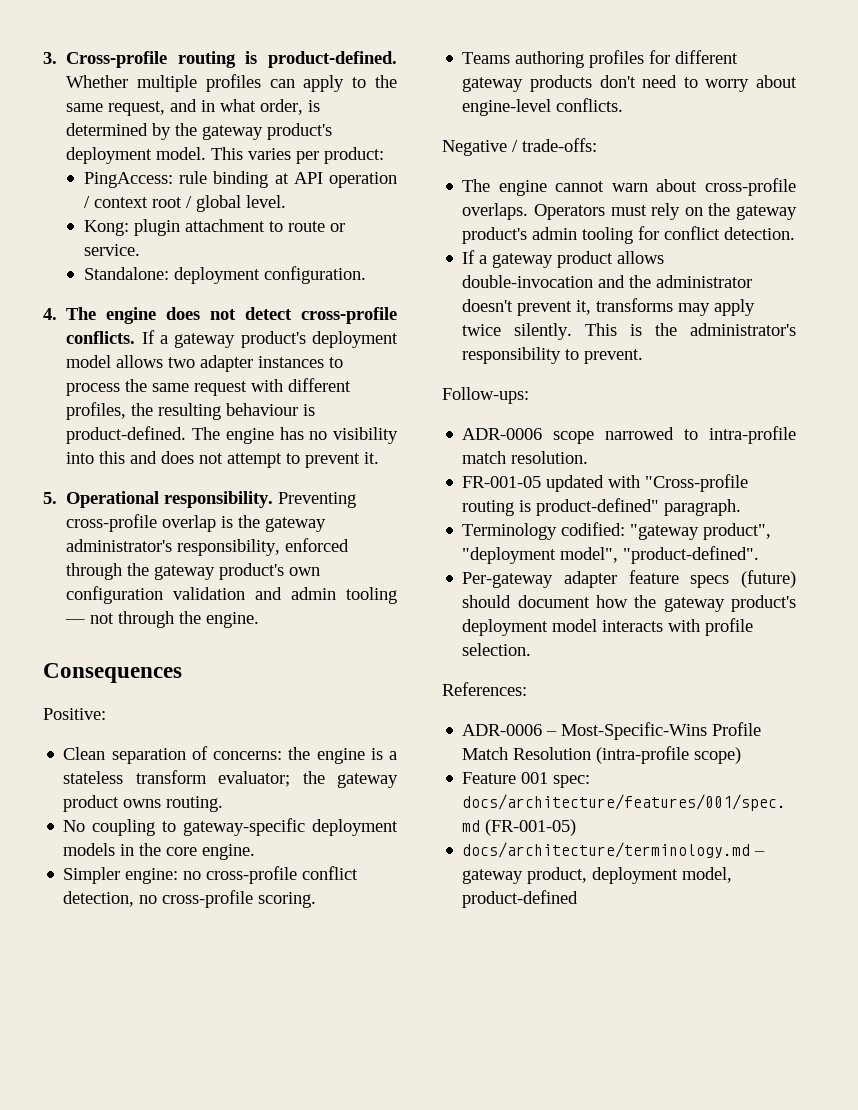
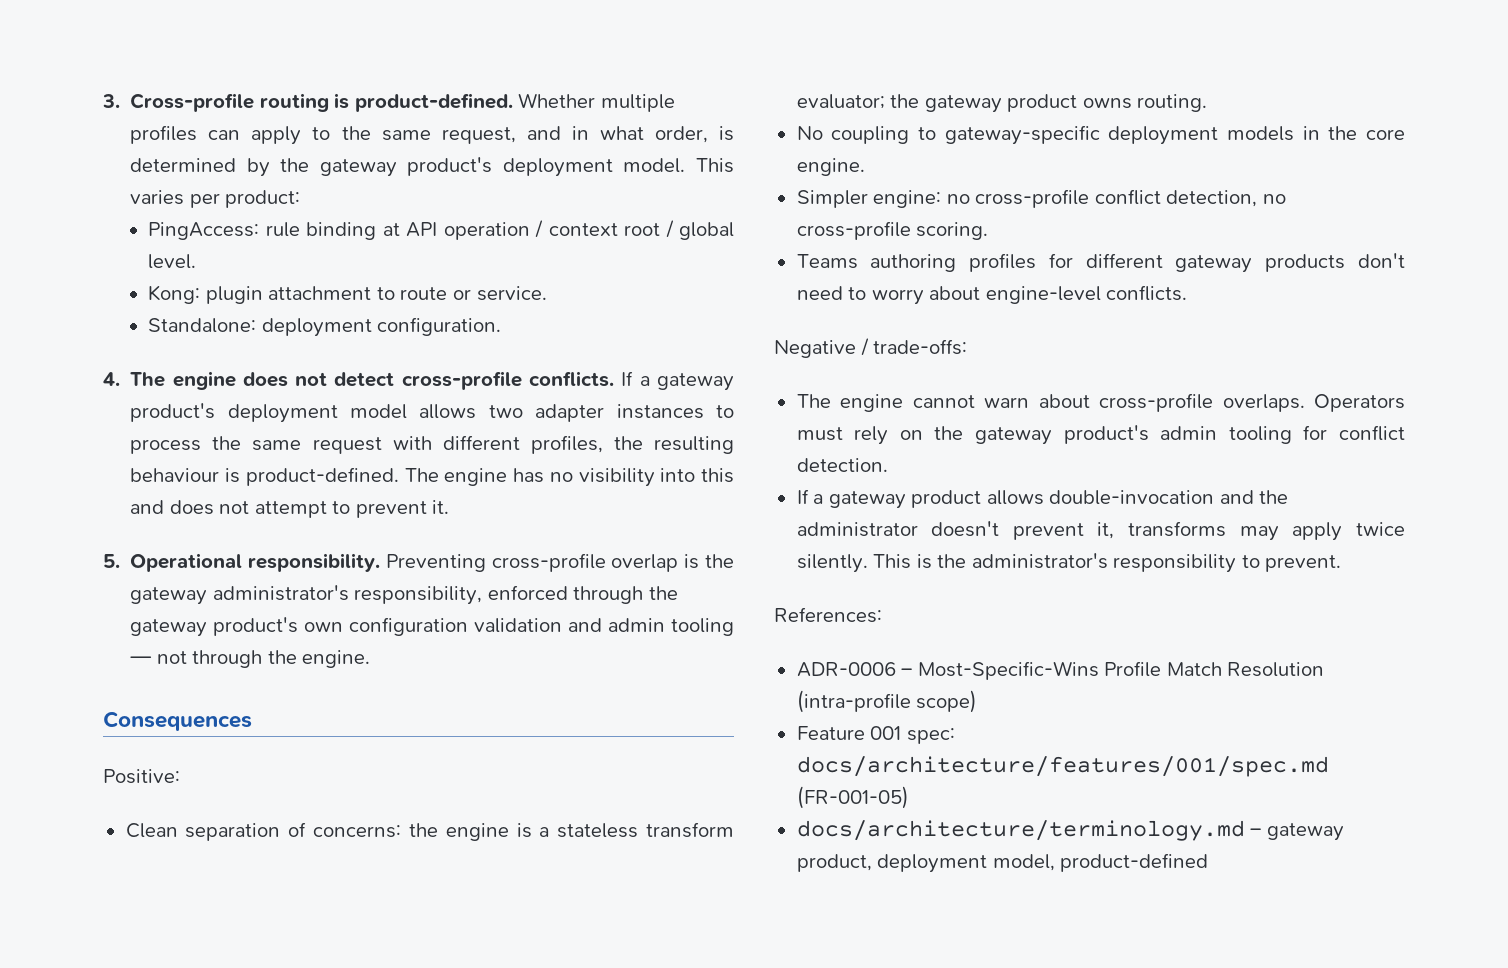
[442,387,529,404] [462,426,796,444] [462,451,589,464] [462,474,749,492] [462,498,742,516] [462,522,772,540] [462,546,760,564] [462,570,796,588] [462,595,796,612] [462,618,754,636] [462,643,532,656] // Follow-ups: // ADR-0006 scope narrowed to intra-profile match resolution. // FR-001-05 updated with "Cross-profile routing is product-defined" paragraph. // Terminology codified: "gateway product", "deployment model", "product-defined". // Per-gateway adapter feature specs (future) should document how the gateway product's deployment model interacts with profile selection. -> (1342, 563) none

